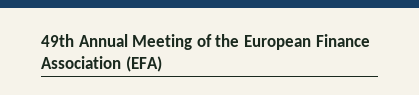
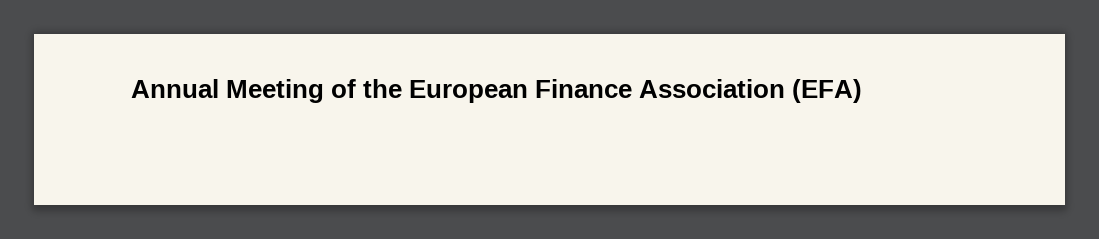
[41,34,74,47] 49th -> (131, 88) none

